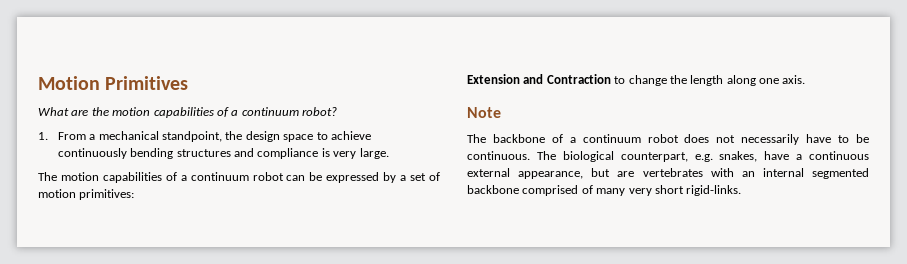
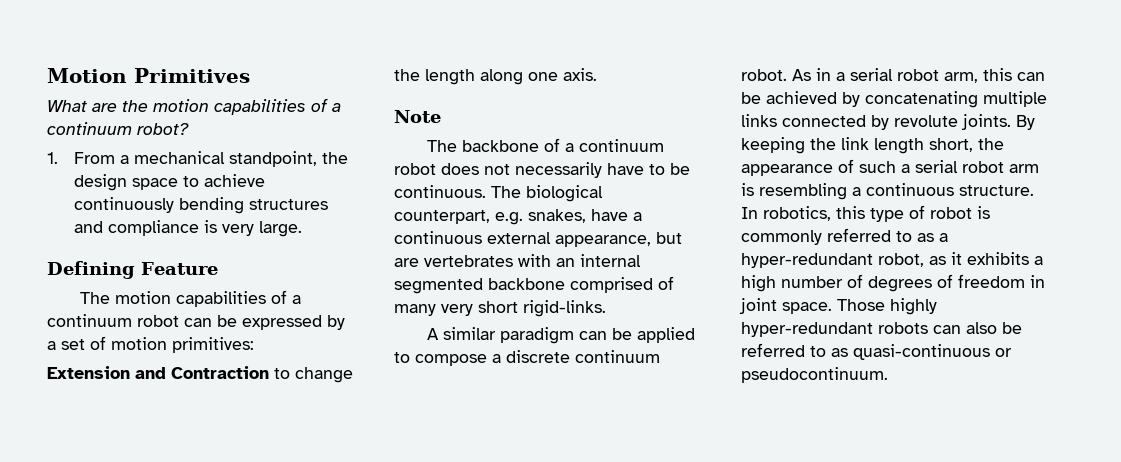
(389, 153) none -> [47,261,218,279] // Defining Feature
(742, 190) none -> [426,327,695,344] [394,350,660,366] [741,68,1045,83] [741,91,1047,108] [741,114,1035,130] [741,137,1004,154] [741,159,1039,176] [741,183,1034,200] [741,205,990,222] [741,228,948,245] [741,252,1043,268] [741,274,1045,292] [739,298,937,315] [741,322,1022,337] [741,343,1012,360] [741,367,888,383] // A similar paradigm can be applied to compose a discrete continuum robot. As in a serial robot arm, this can be achieved by concatenating multiple links connected by revolute joints. By keeping the link length short, the appearance of such a serial robot arm is resembling a continuous structure. In robotics, this type of robot is commonly referred to as a hyper-redundant robot, as it exhibits a high number of degrees of freedom in joint space. Those highly hyper-redundant robots can also be referred to as quasi-continuous or pseudocontinuum.

